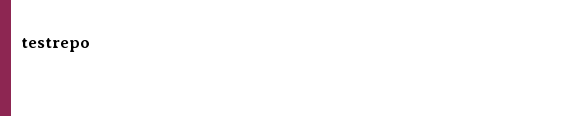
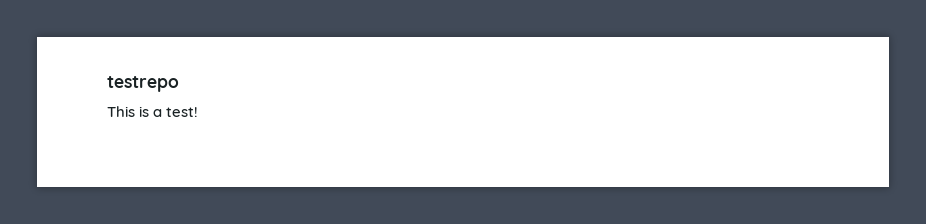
(90, 45) none -> [107,106,199,117] // This is a test!

